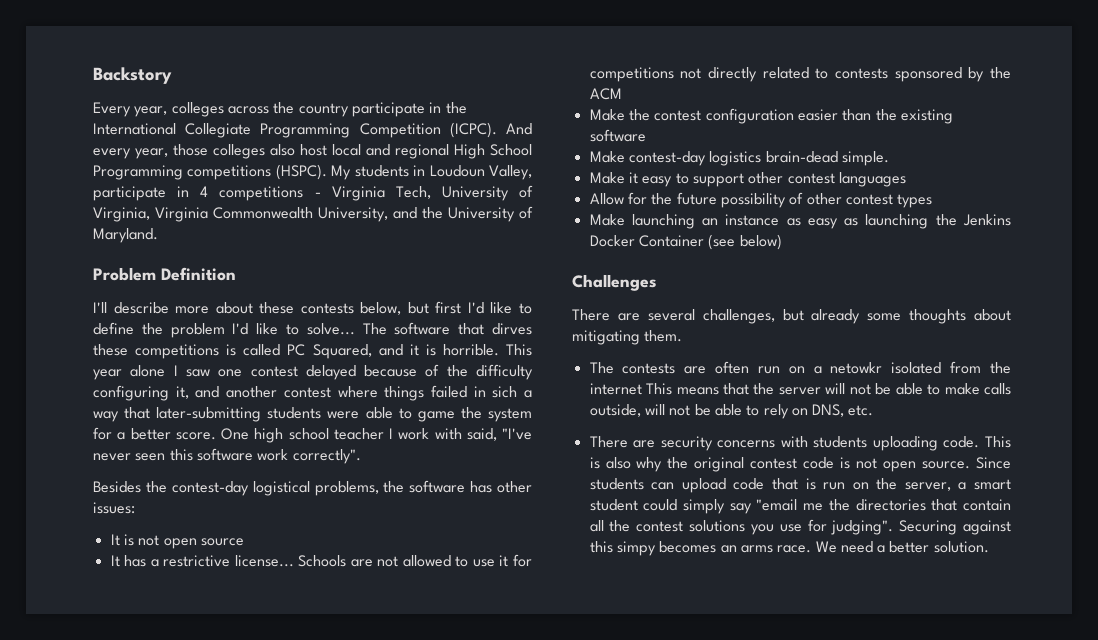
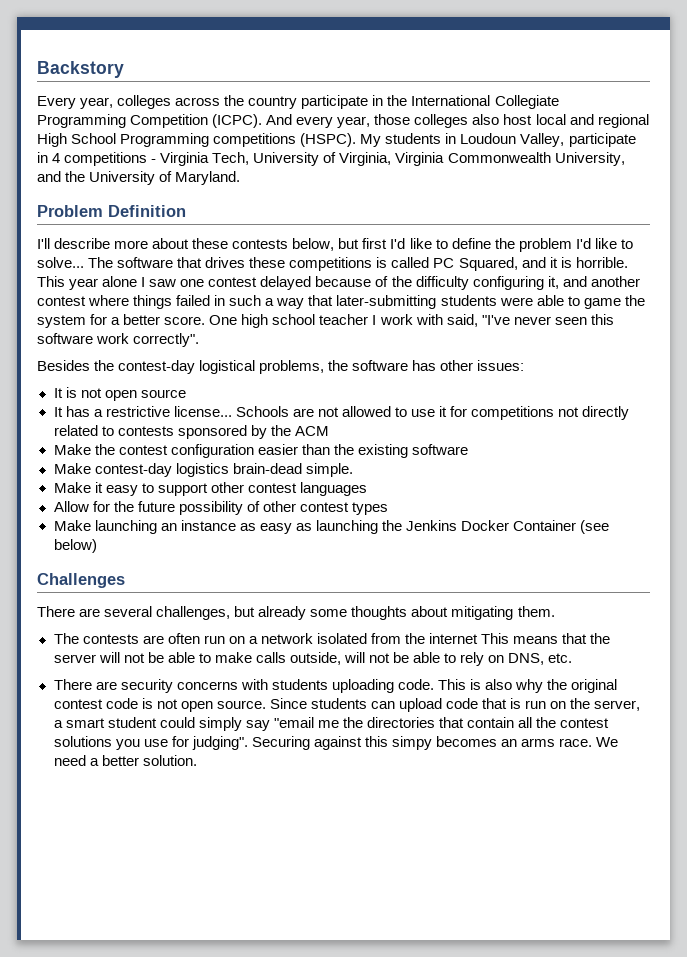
[492,323,533,335] dirves -> [205,257,246,268] drives
[492,386,518,398] sich -> [229,295,262,306] such
[830,362,883,374] netowkr -> [260,633,313,644] network

